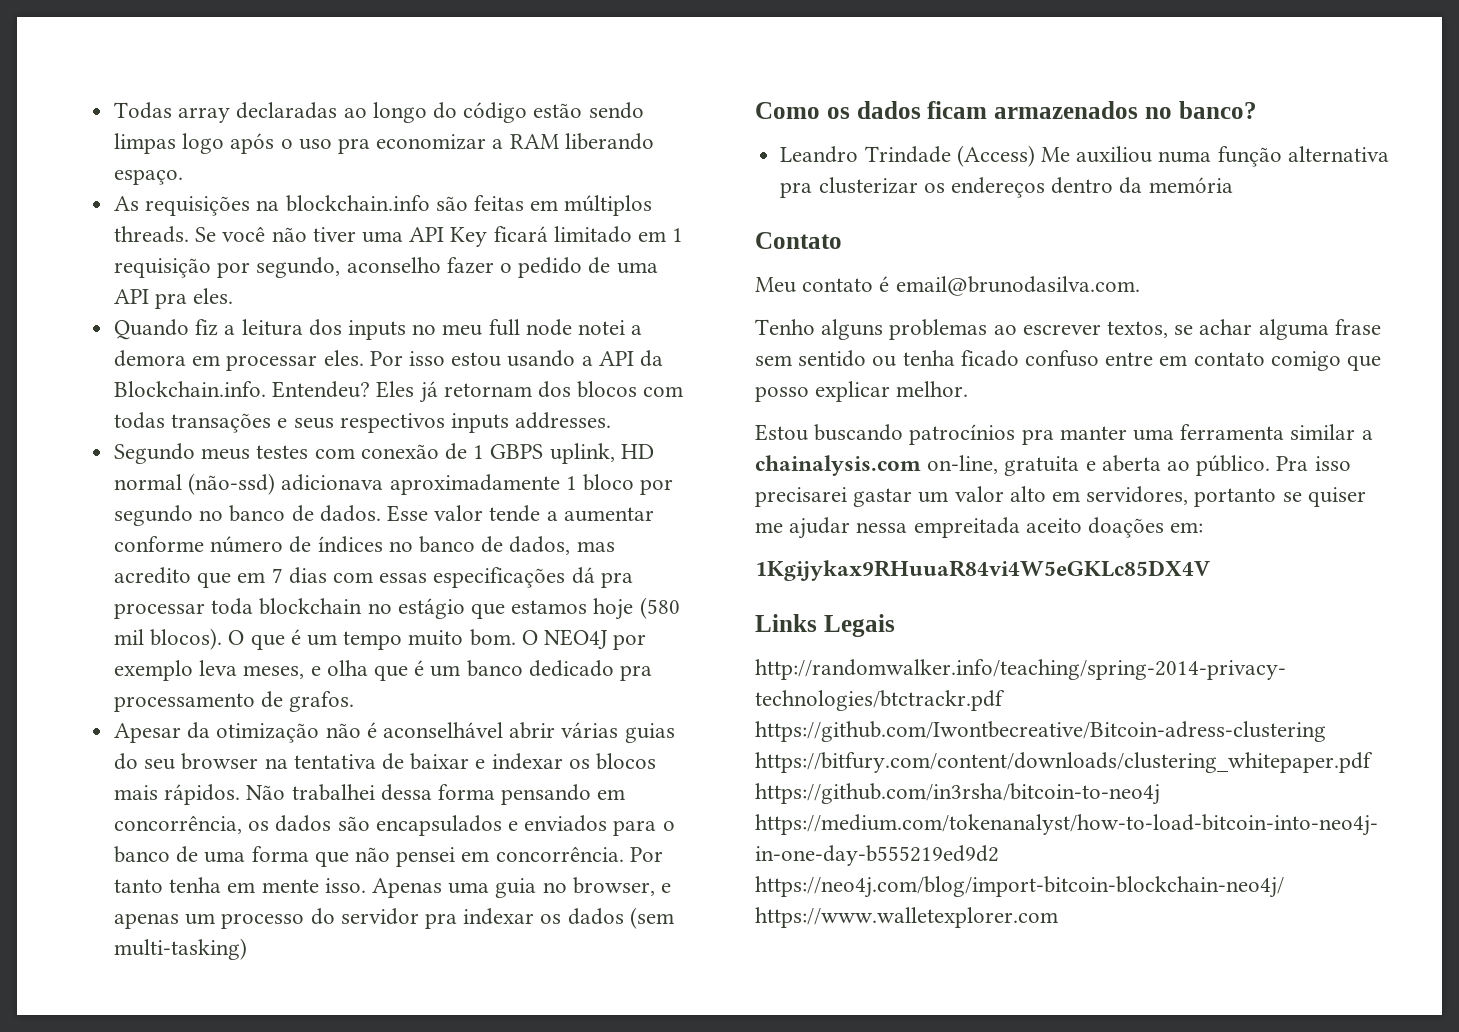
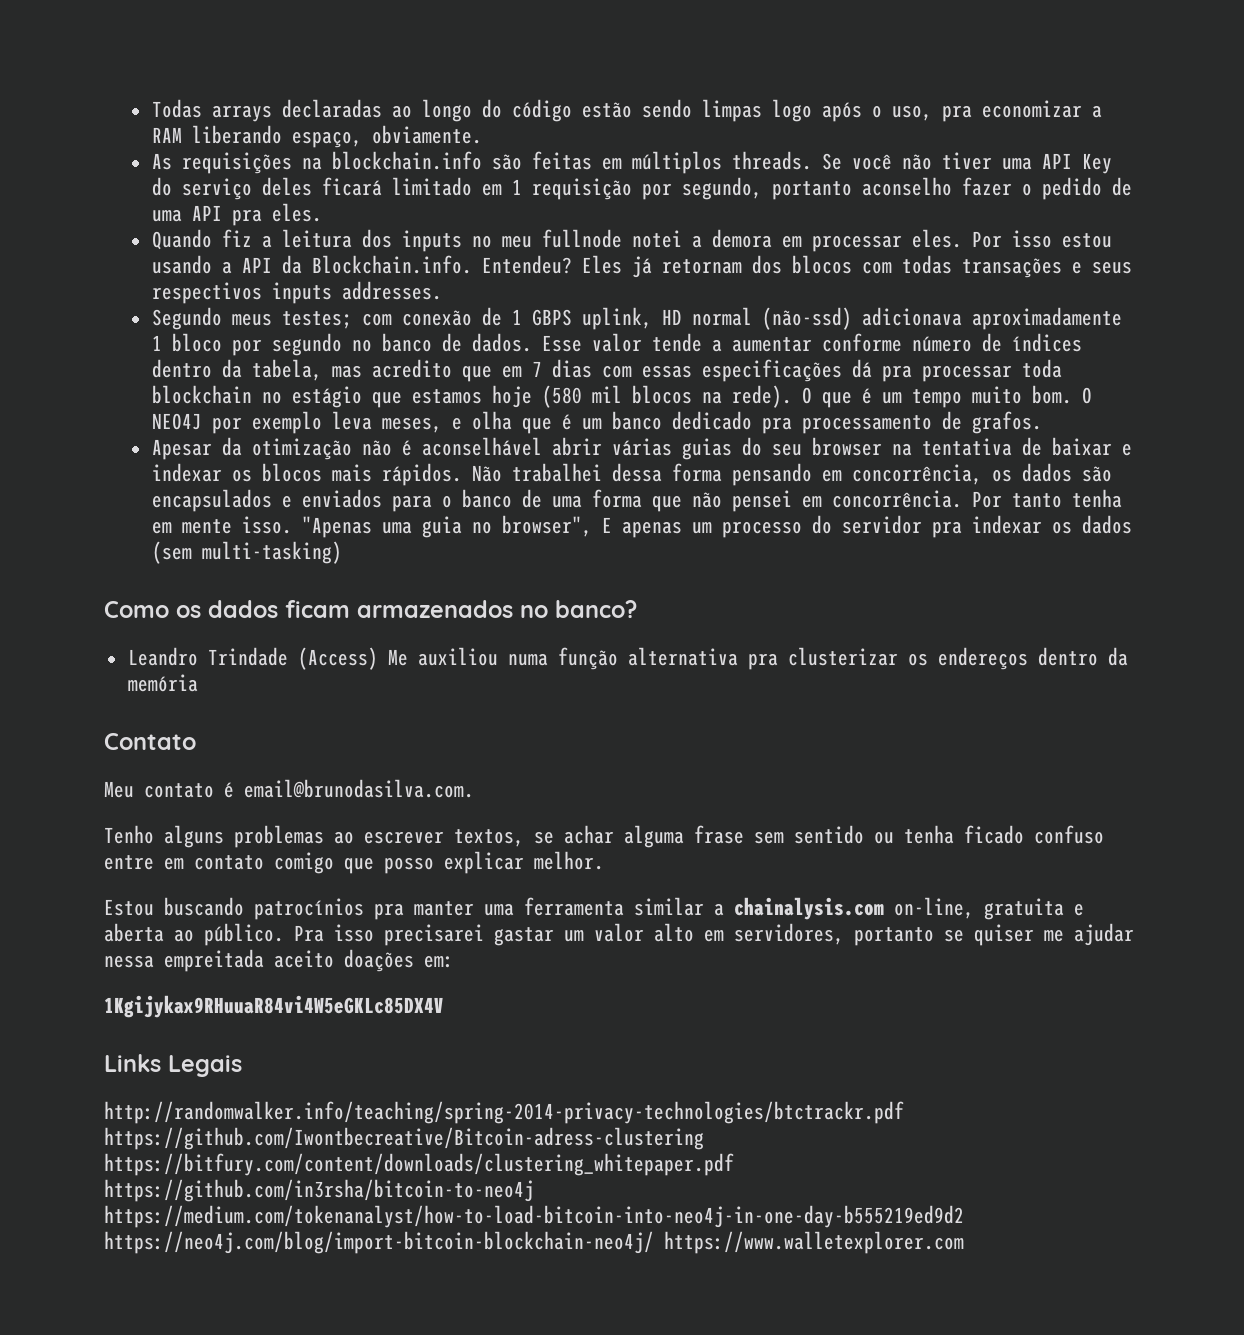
[178,107,231,123] array -> [211,105,272,122] arrays
[298,139,332,150] uso -> [891,105,932,121] uso,
[113,169,183,185] espaço. -> [291,125,482,148] espaço, obviamente.
(488, 237) none -> [151,177,312,200] do serviço deles
(341, 267) none -> [771,181,852,200] portanto
[488,319,572,336] full node -> [541,229,622,248] fullnode
[256,445,309,459] testes -> [281,311,352,329] testes;
[388,536,571,555] no banco de dados, -> [151,359,322,381] dentro da tabela,
[150,628,223,650] blocos). -> [631,385,792,408] blocos na rede).
[371,878,442,898] Apenas -> [301,516,372,538] "Apenas
[572,877,672,896] browser, e -> [501,515,612,537] browser", E

